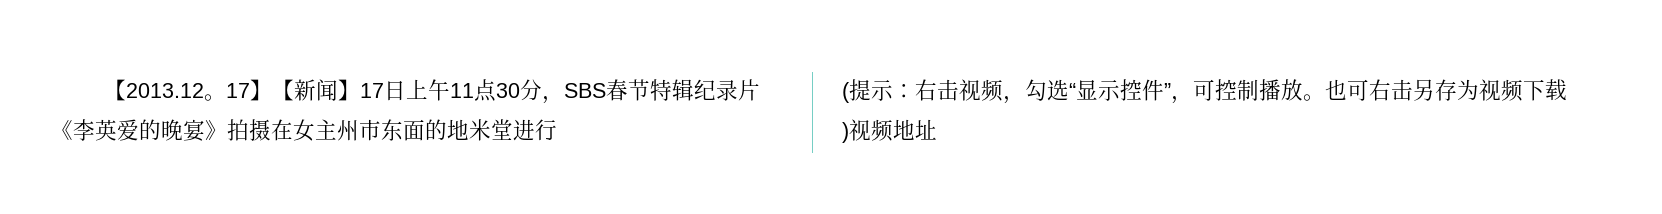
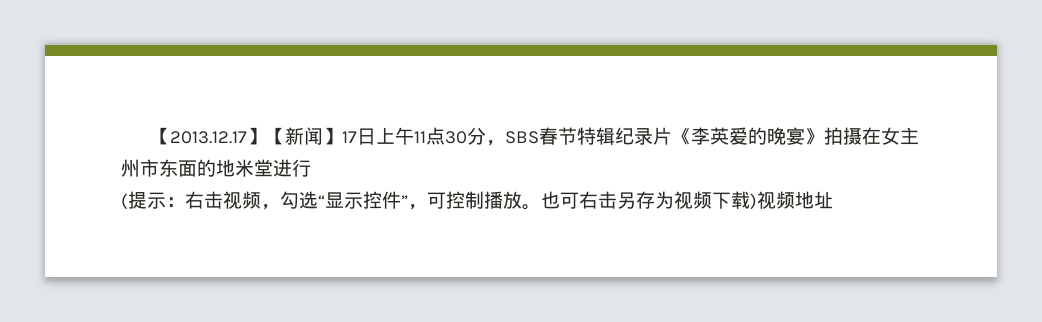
[103,79,250,101] 【2013.12。17 -> [151,127,248,145] 【2013.12.17

